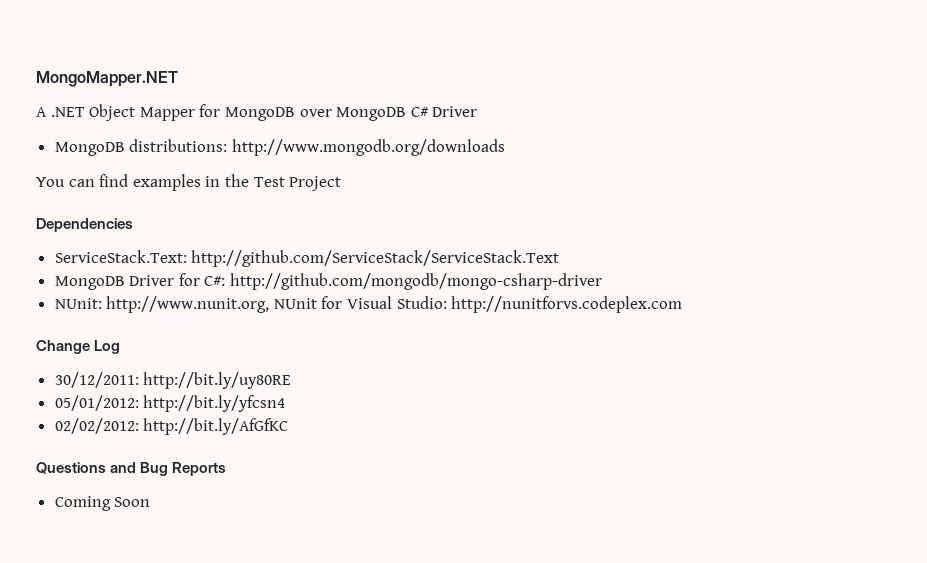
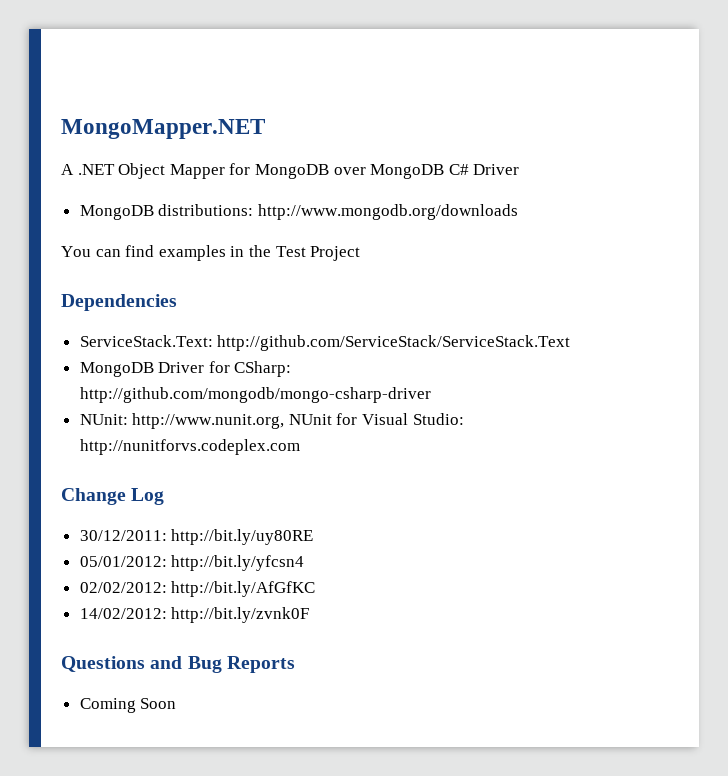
[204,276,226,286] C#: -> [234,361,292,377] CSharp:
(289, 426) none -> [79,607,310,623] // 14/02/2012: http://bit.ly/zvnk0F

